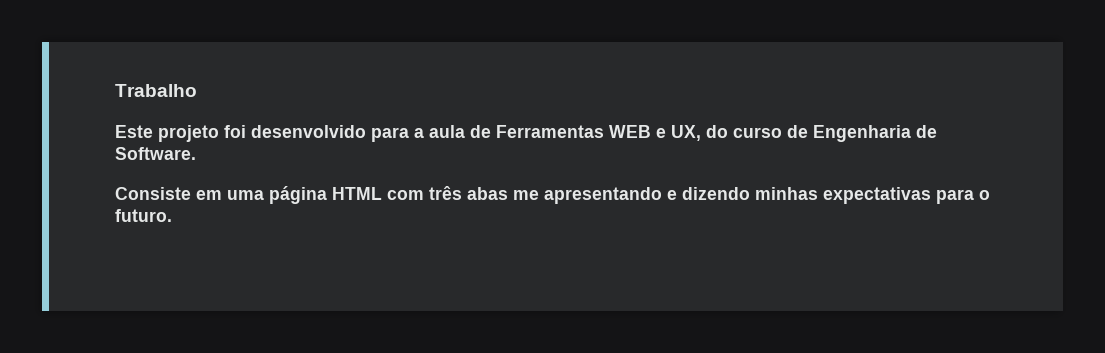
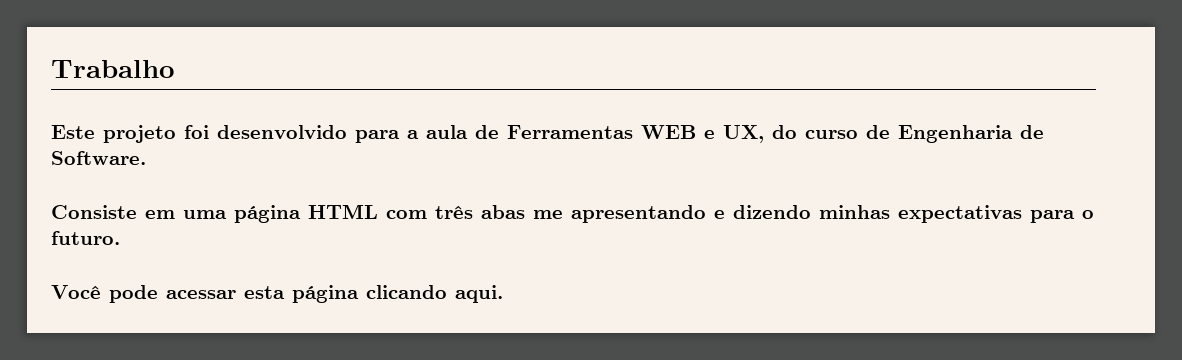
(172, 215) none -> [51,285,503,303] // Você pode acessar esta página clicando aqui.

